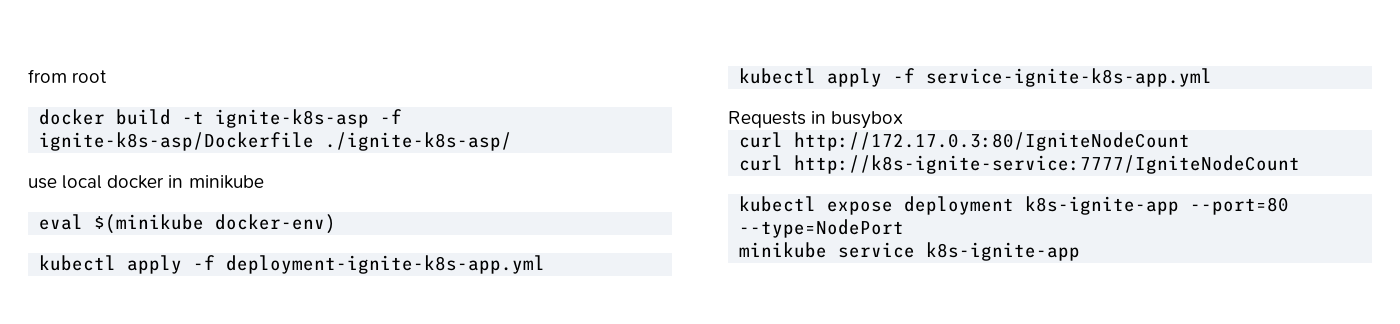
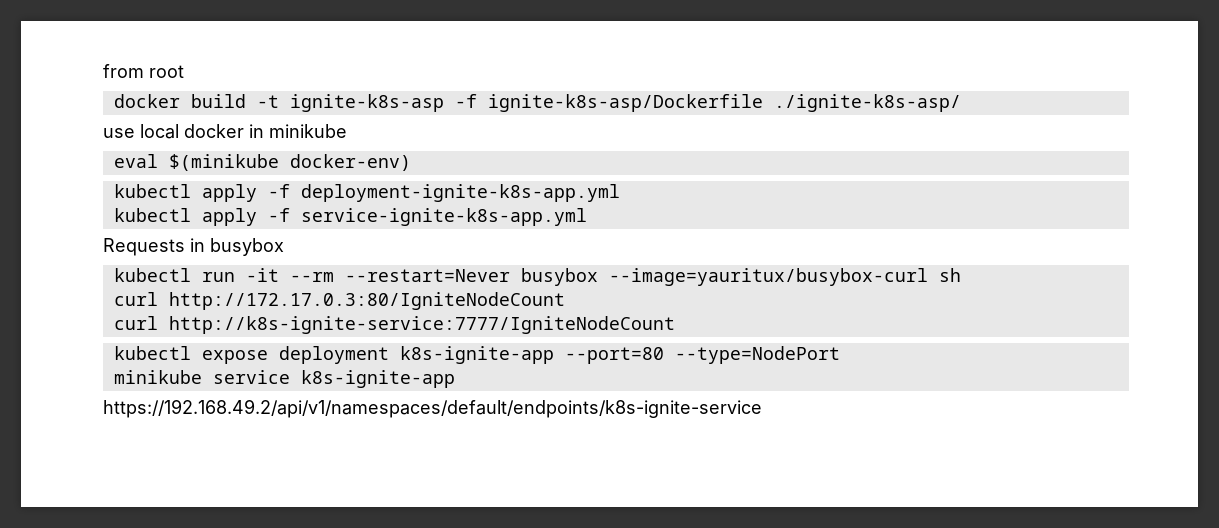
(904, 120) none -> [113,268,961,286] // kubectl run -it --rm --restart=Never busybox --image=yauritux/busybox-curl sh
(1081, 251) none -> [103,399,762,418] // https://192.168.49.2/api/v1/namespaces/default/endpoints/k8s-ignite-service

